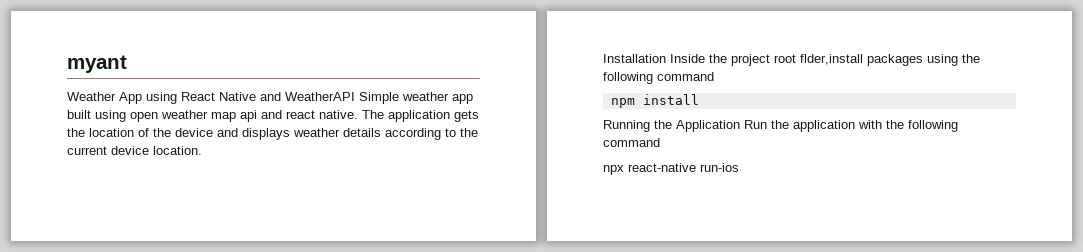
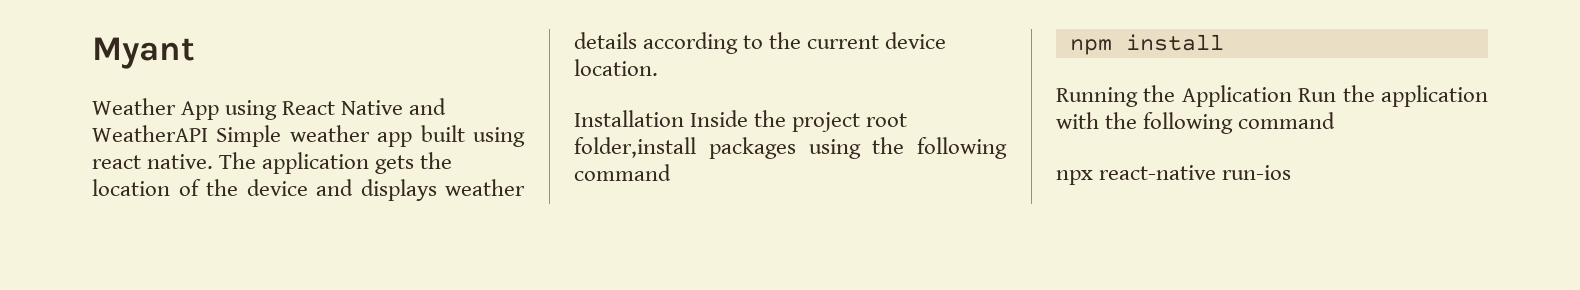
[67,55,127,73] myant -> [92,37,195,69] Myant
[130,110,282,122] open weather map api and -> (525, 137) none
[800,54,863,65] flder,install -> [574,137,696,158] folder,install

